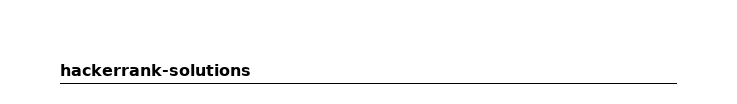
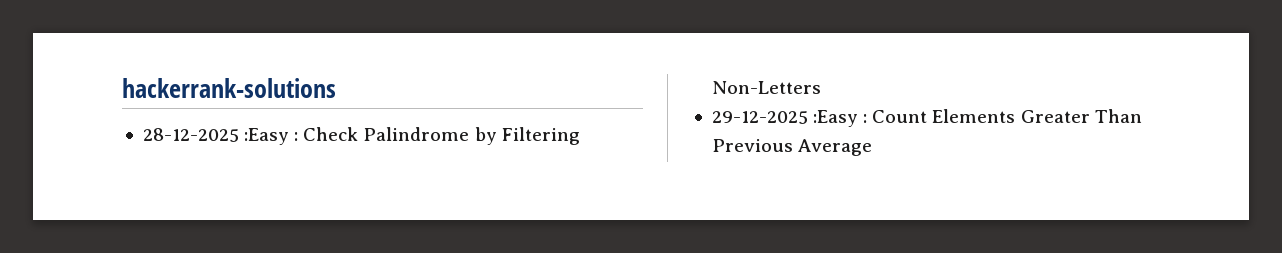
(251, 70) none -> [142,127,580,145] [711,81,821,94] [711,109,1142,127] [711,139,873,156] // 28-12-2025 :Easy : Check Palindrome by Filtering Non-Letters // 29-12-2025 :Easy : Count Elements Greater Than Previous Average

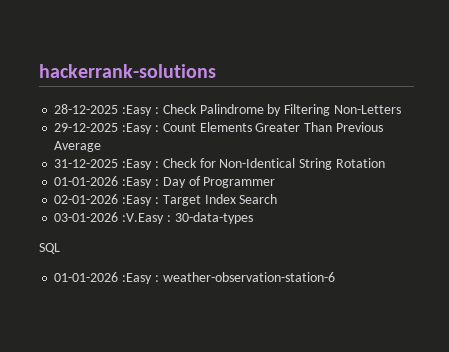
(873, 147) none -> [54,158,385,170] [54,176,276,188] [54,194,278,206] [54,212,253,224] [39,243,60,254] [54,272,335,284] // 31-12-2025 :Easy : Check for Non-Identical String Rotation // 01-01-2026 :Easy : Day of Programmer // 02-01-2026 :Easy : Target Index Search // 03-01-2026 :V.Easy : 30-data-types // SQL // 01-01-2026 :Easy : weather-observation-station-6

